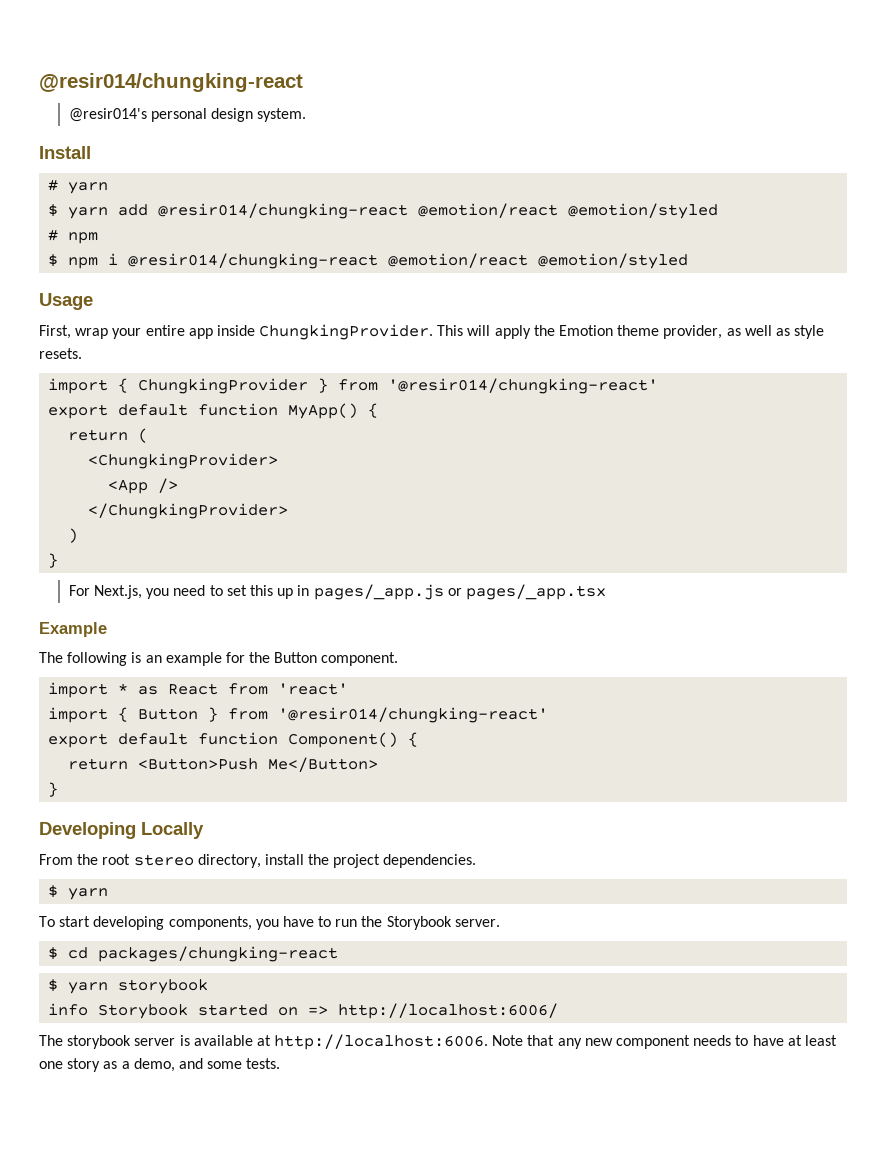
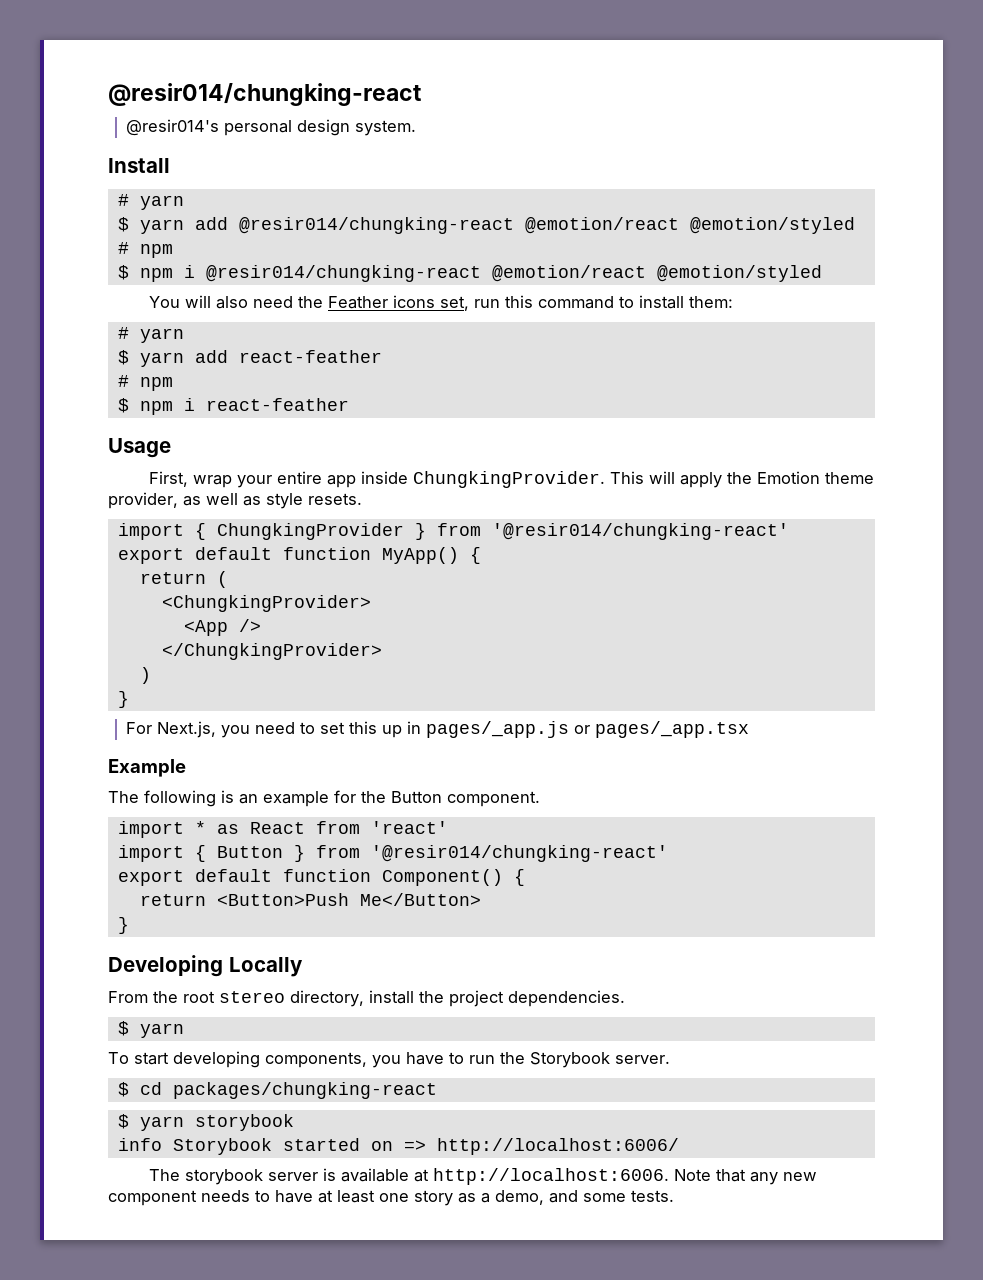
(689, 261) none -> [149,295,734,311] [117,327,184,343] [117,350,382,367] [117,375,173,391] [117,398,349,415] // You will also need the Feather icons set, run this command to install them: // # yarn // $ yarn add react-feather // # npm // $ npm i react-feather

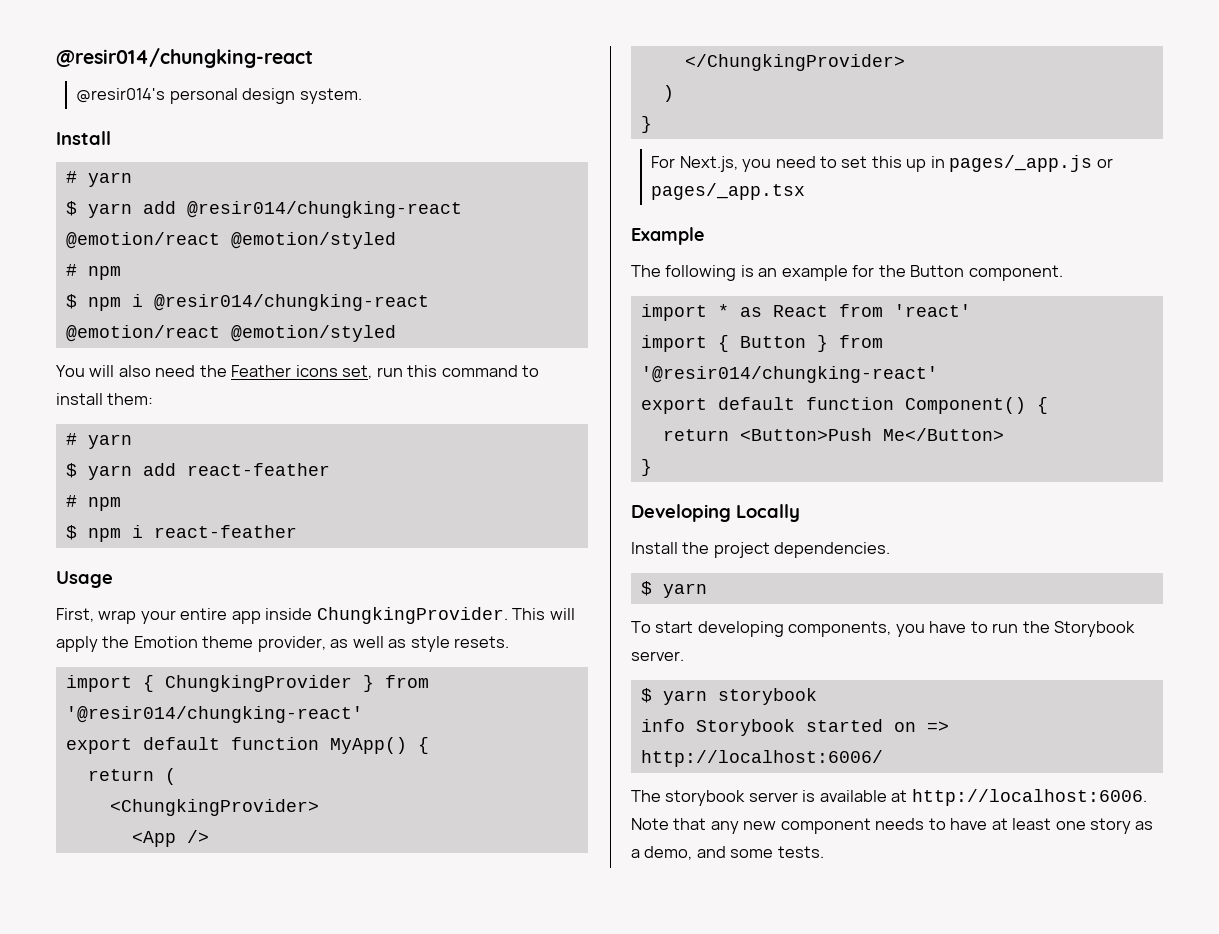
[108,990,414,1007] From the root stereo directory, install -> [631,542,678,554] Install
[117,1082,437,1099] // $ cd packages/chungking-react -> (684, 656) none

